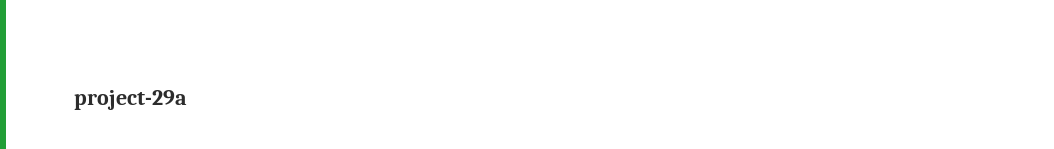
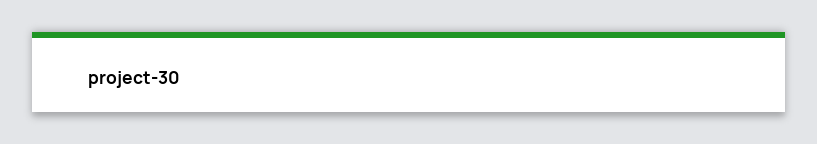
[74,90,187,110] project-29a -> [88,71,180,88] project-30

